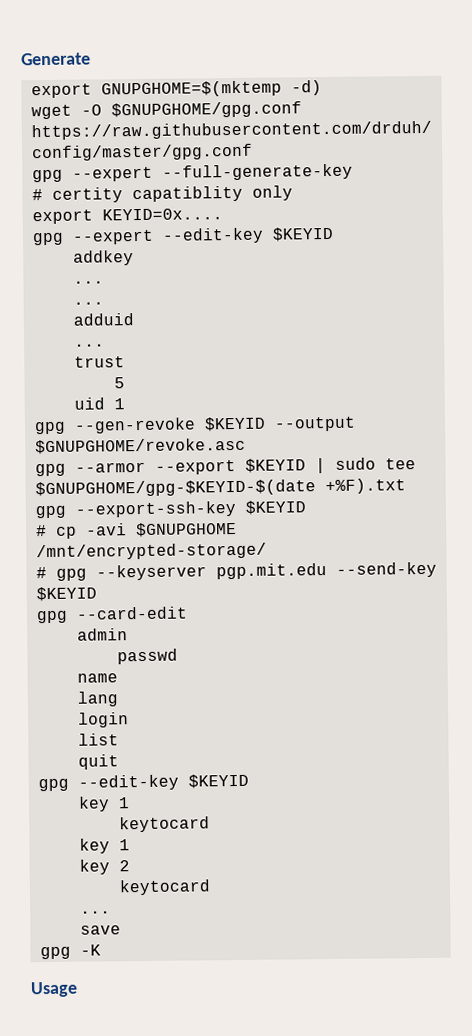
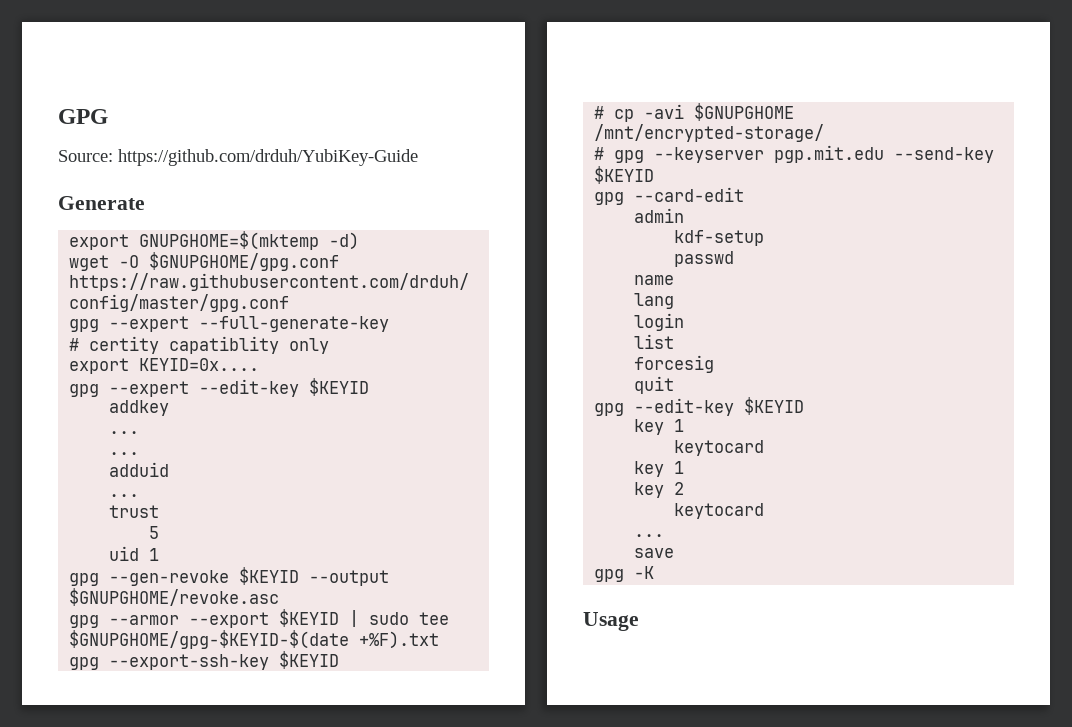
(21, 59) none -> [58,109,108,124] [58,149,418,166] GPG // Source: https://github.com/drduh/YubiKey-Guide //
(128, 634) none -> [674,230,765,246] // kdf-setup
(119, 739) none -> [634,355,715,373] // forcesig

